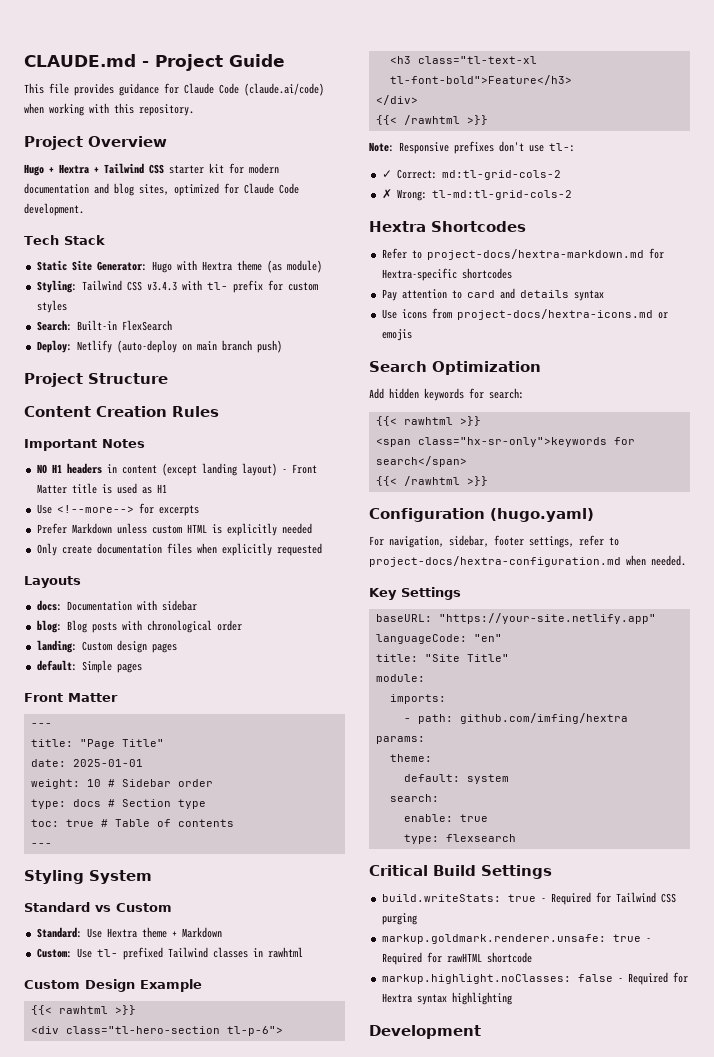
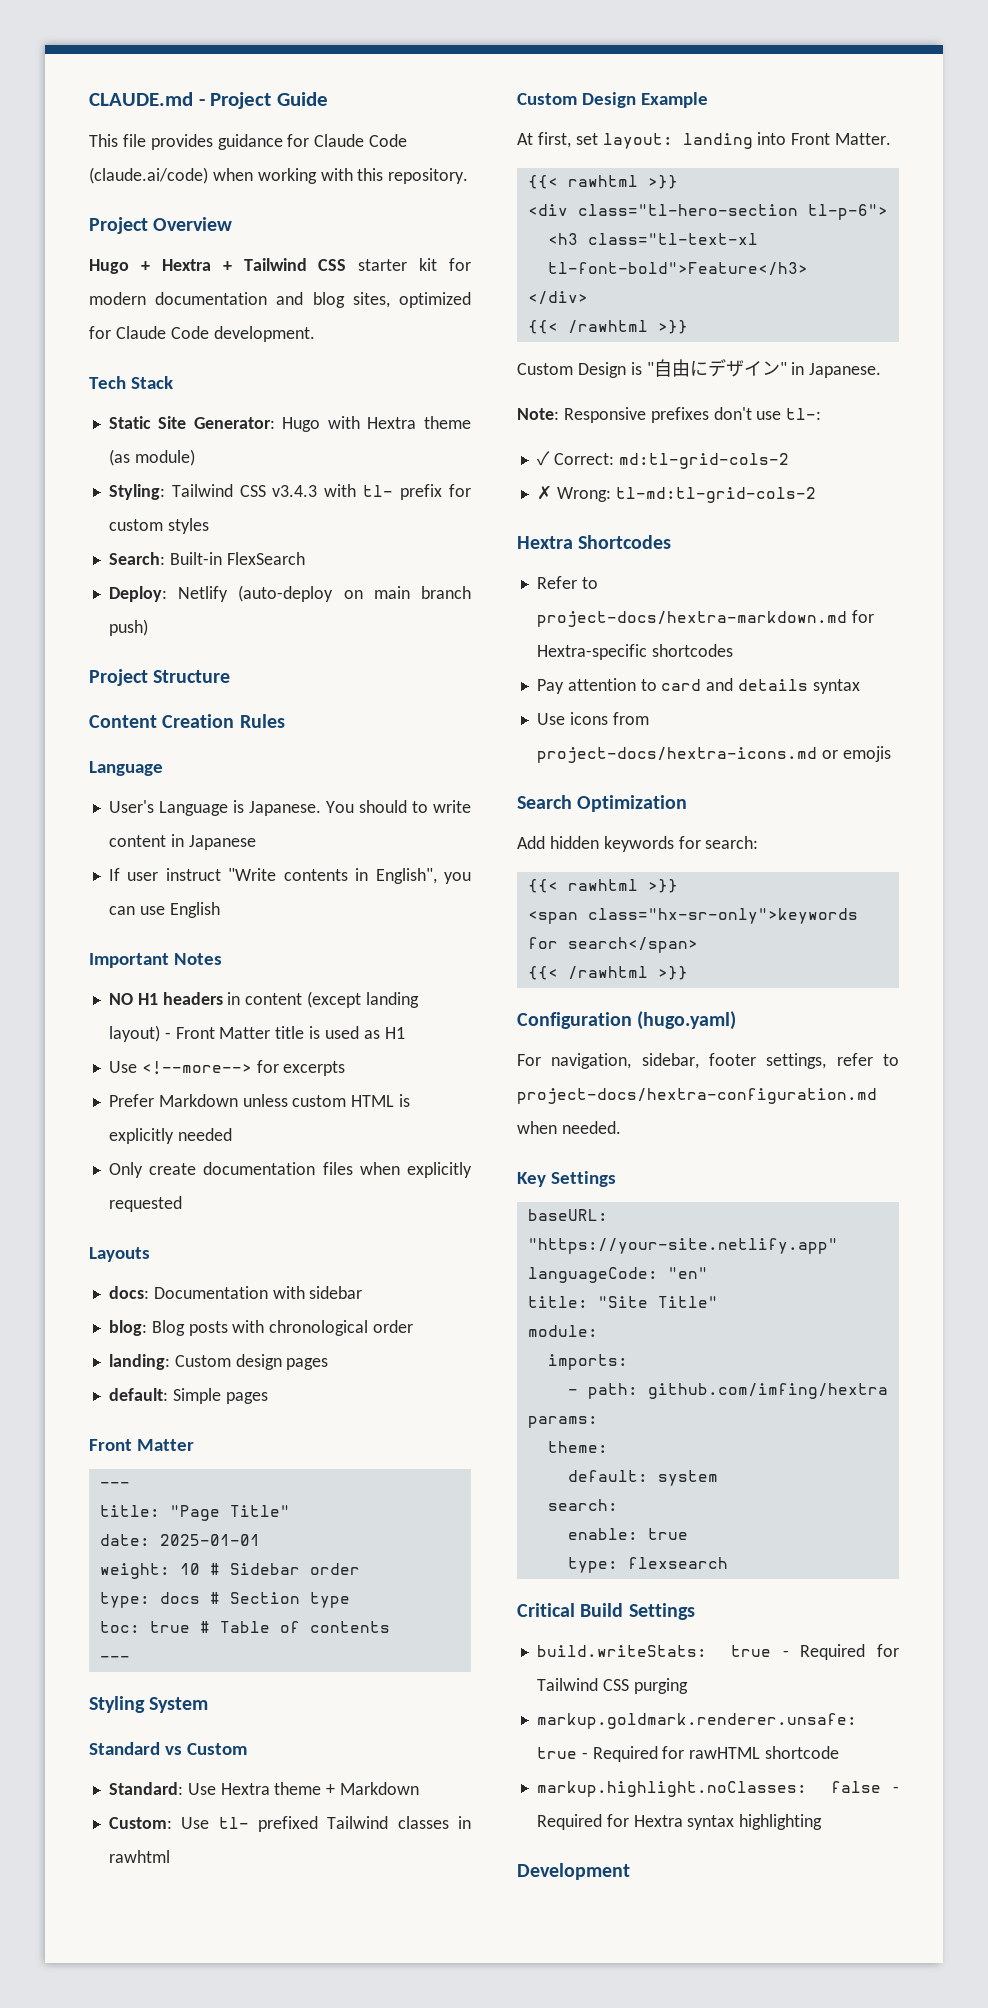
(219, 411) none -> [89,761,163,776] [108,800,471,816] [108,834,256,850] [108,868,471,884] [108,902,220,918] // Language // User's Language is Japanese. You should to write content in Japanese // If user instruct "Write contents in English", you can use English
(202, 985) none -> [517,132,892,149] // At first, set layout: landing into Front Matter.
(488, 120) none -> [517,359,882,378] // Custom Design is "自由にデザイン" in Japanese.

